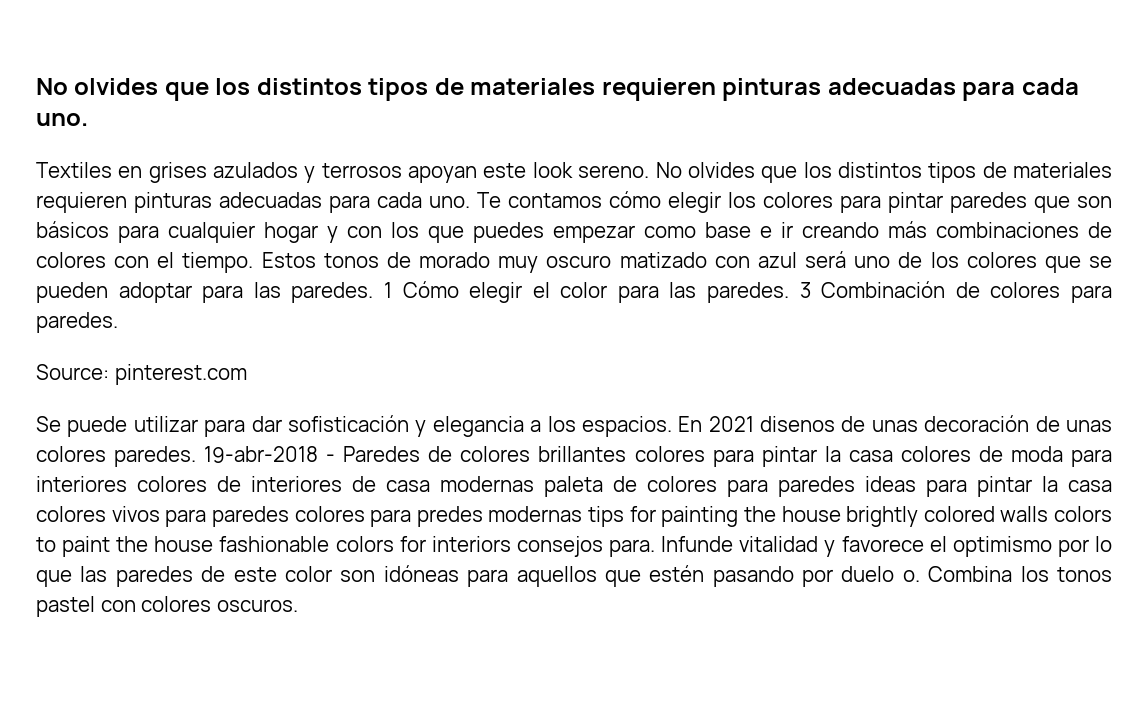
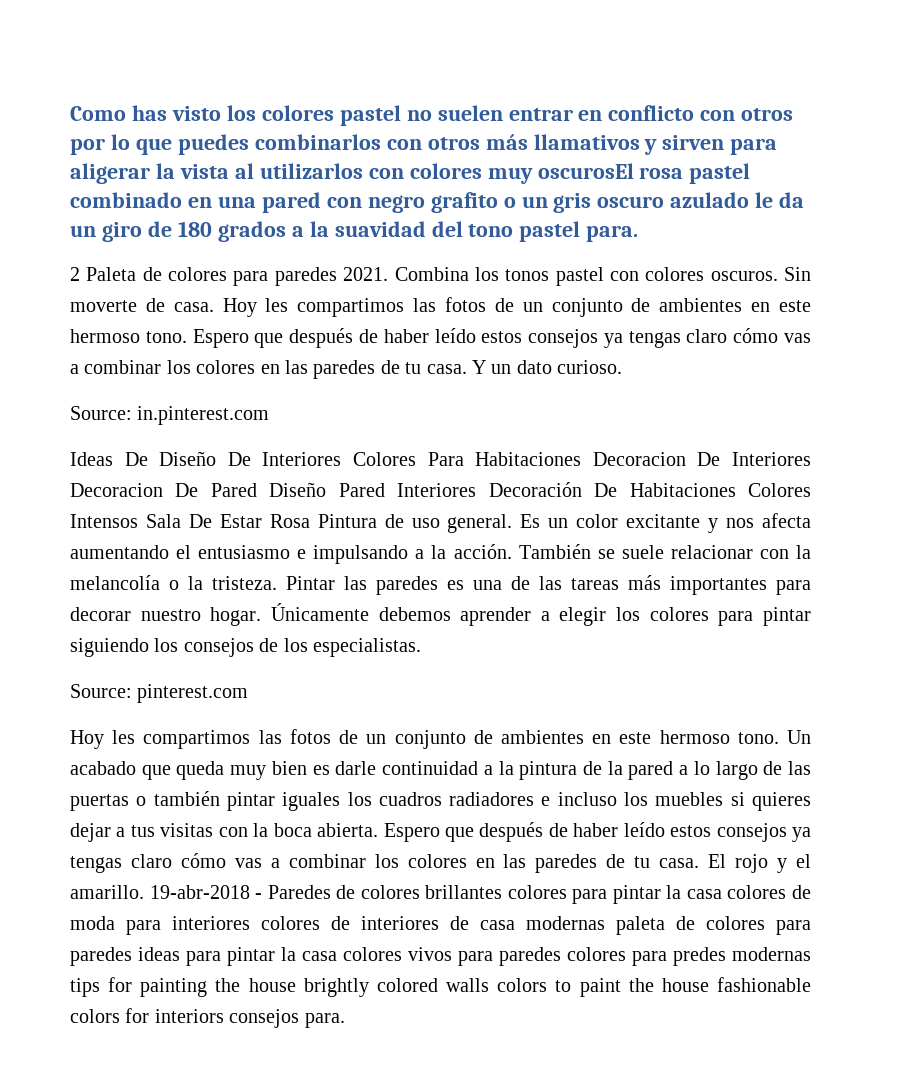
[36,78,1079,101] [36,113,88,126] [36,162,1113,183] [36,191,661,213] No olvides que los distintos tipos de materiales requieren pinturas adecuadas para cada uno. // Textiles en grises azulados y terrosos apoyan este look sereno. No olvides que los distintos tipos de materiales requieren pinturas adecuadas para cada uno. Te contamos cómo -> [70,105,794,126] [70,134,778,155] [70,163,751,184] [70,192,805,213] [70,221,639,242] [70,267,811,286] [70,297,811,317] [70,328,812,348] [70,360,623,379] [70,406,270,425] [70,451,812,466] [70,482,812,497] [70,513,811,533] [70,544,812,564] [70,575,811,595] [70,603,550,626] Como has visto los colores pastel no suelen entrar en conflicto con otros por lo que puedes combinarlos con otros más llamativos y sirven para aligerar la vista al utilizarlos con colores muy oscurosEl rosa pastel combinado en una pared con negro grafito o un gris oscuro azulado le da un giro de 180 grados a la suavidad del tono pastel para. // 2 Paleta de colores para paredes 2021. Combina los tonos pastel con colores oscuros. Sin moverte de casa. Hoy les compartimos las fotos de un conjunto de ambientes en este hermoso tono. Espero que después de haber leído estos consejos ya tengas claro cómo vas a combinar los colores en las paredes de tu casa. Y un dato curioso. // Source: in.pinterest.com // Ideas De Diseño De Interiores Colores Para Habitaciones Decoracion De Interiores Decoracion De Pared Diseño Pared Interiores Decoración De Habitaciones Colores Intensos Sala De Estar Rosa Pintura de uso general. Es un color excitante y nos afecta aumentando el entusiasmo e impulsando a la acción. También se suele relacionar con la melancolía o la tristeza. Pintar las paredes es una de las tareas más importantes para decorar nuestro hogar. Únicamente debemos aprender a
[950,192,1112,213] [36,221,1112,243] [36,251,1112,273] [36,281,1113,303] [36,312,118,333] [36,364,247,385] [36,415,1113,437] [36,446,197,467] paredes que son básicos para cualquier hogar y con los que puedes empezar como base e ir creando más combinaciones de colores con el tiempo. Estos tonos de morado muy oscuro matizado con azul será uno de los colores que se pueden adoptar para las paredes. 1 Cómo elegir el color para las paredes. 3 Combinación de colores para paredes. // Source: pinterest.com // Se puede utilizar para dar sofisticación y elegancia a los espacios. En 2021 disenos de unas decoración de unas colores paredes. -> [70,638,421,657] [70,684,249,703] [70,729,811,749] [70,761,811,780] [70,791,811,811] [70,822,811,842] [70,853,812,873] [70,885,144,899] siguiendo los consejos de los especialistas. // Source: pinterest.com // Hoy les compartimos las fotos de un conjunto de ambientes en este hermoso tono. Un acabado que queda muy bien es darle continuidad a la pintura de la pared a lo largo de las puertas o también pintar iguales los cuadros radiadores e incluso los muebles si quieres dejar a tus visitas con la boca abierta. Espero que después de haber leído estos consejos ya tengas claro cómo vas a combinar los colores en las paredes de tu casa. El rojo y el amarillo.
[661,536,1112,557] [36,565,1113,587] [36,596,298,617] Infunde vitalidad y favorece el optimismo por lo que las paredes de este color son idóneas para aquellos que estén pasando por duelo o. Combina los tonos pastel con colores oscuros. -> (345, 1020) none

